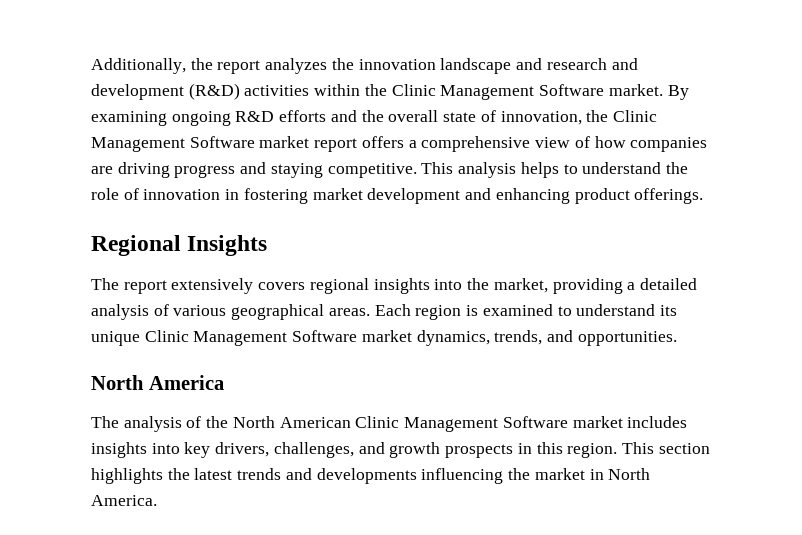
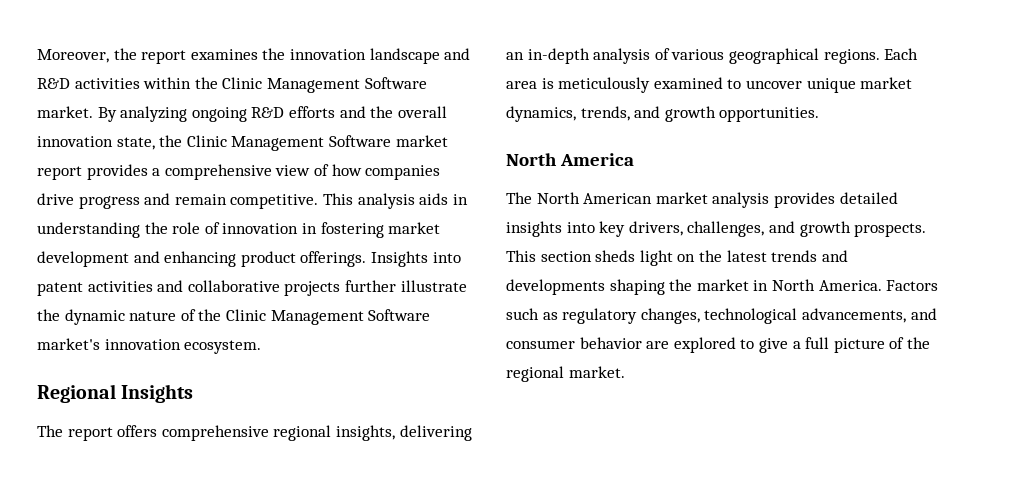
[91,58,186,74] Additionally, -> [37,49,109,63] Moreover,
[265,58,328,74] analyzes -> [190,49,258,60] examines
[546,58,638,70] [91,83,240,100] research and development (R&D) -> [37,78,70,89] R&D
[91,111,167,126] examining -> [120,106,188,122] analyzing
[443,110,582,125] state of innovation, -> [37,136,155,150] innovation state,
[361,136,404,148] offers -> [86,164,148,180] provides
[91,162,170,178] are driving -> [37,193,74,205] drive
[270,163,323,178] staying -> [174,194,227,205] remain
[520,162,662,178] helps to understand -> [419,193,468,205] [37,222,140,238] aids in understanding
[91,235,268,256] [91,278,697,294] [91,304,677,320] [91,330,358,346] // Regional Insights // The report extensively covers regional insights into the market, providing a detailed analysis of various geographical areas. Each region is examined to understand its unique Clinic Management Software -> [370,251,461,267] [37,280,467,296] [37,309,431,325] [37,338,262,354] [37,384,194,403] [37,425,472,441] [506,48,919,64] [506,77,856,93] Insights into patent activities and collaborative projects further illustrate the dynamic nature of the Clinic Management Software market's innovation ecosystem. // Regional Insights // The report offers comprehensive regional insights, delivering an in-depth analysis of various geographical regions. Each area is meticulously examined to uncover unique
(574, 336) none -> [664,106,716,122] growth
[123,416,688,432] analysis of the North American Clinic Management Software market includes -> [536,192,898,208] North American market analysis provides detailed
[445,442,710,458] [91,468,163,484] prospects in this region. This section highlights -> [854,223,927,237] [506,250,696,266] prospects. This section sheds light on
[421,468,504,484] influencing -> [609,279,665,295] shaping
(157, 500) none -> [886,280,939,291] [506,308,937,324] [506,337,930,353] [506,366,625,382] Factors such as regulatory changes, technological advancements, and consumer behavior are explored to give a full picture of the regional market.

